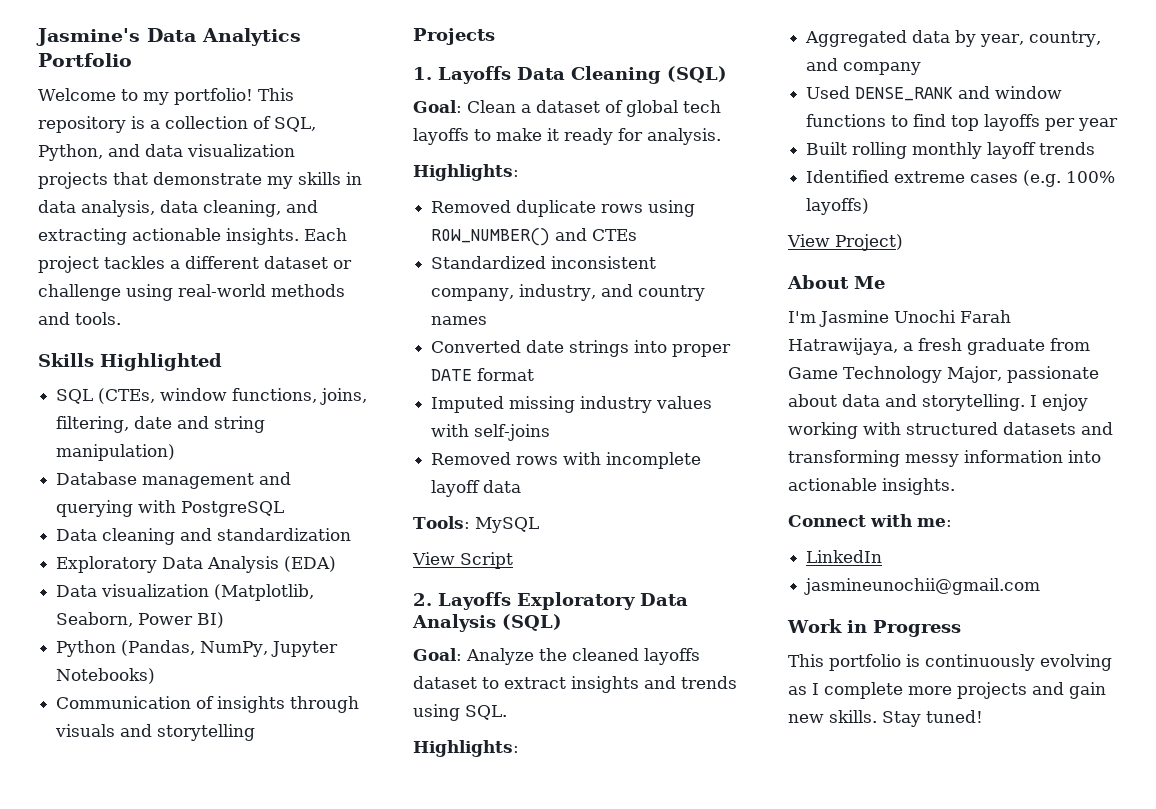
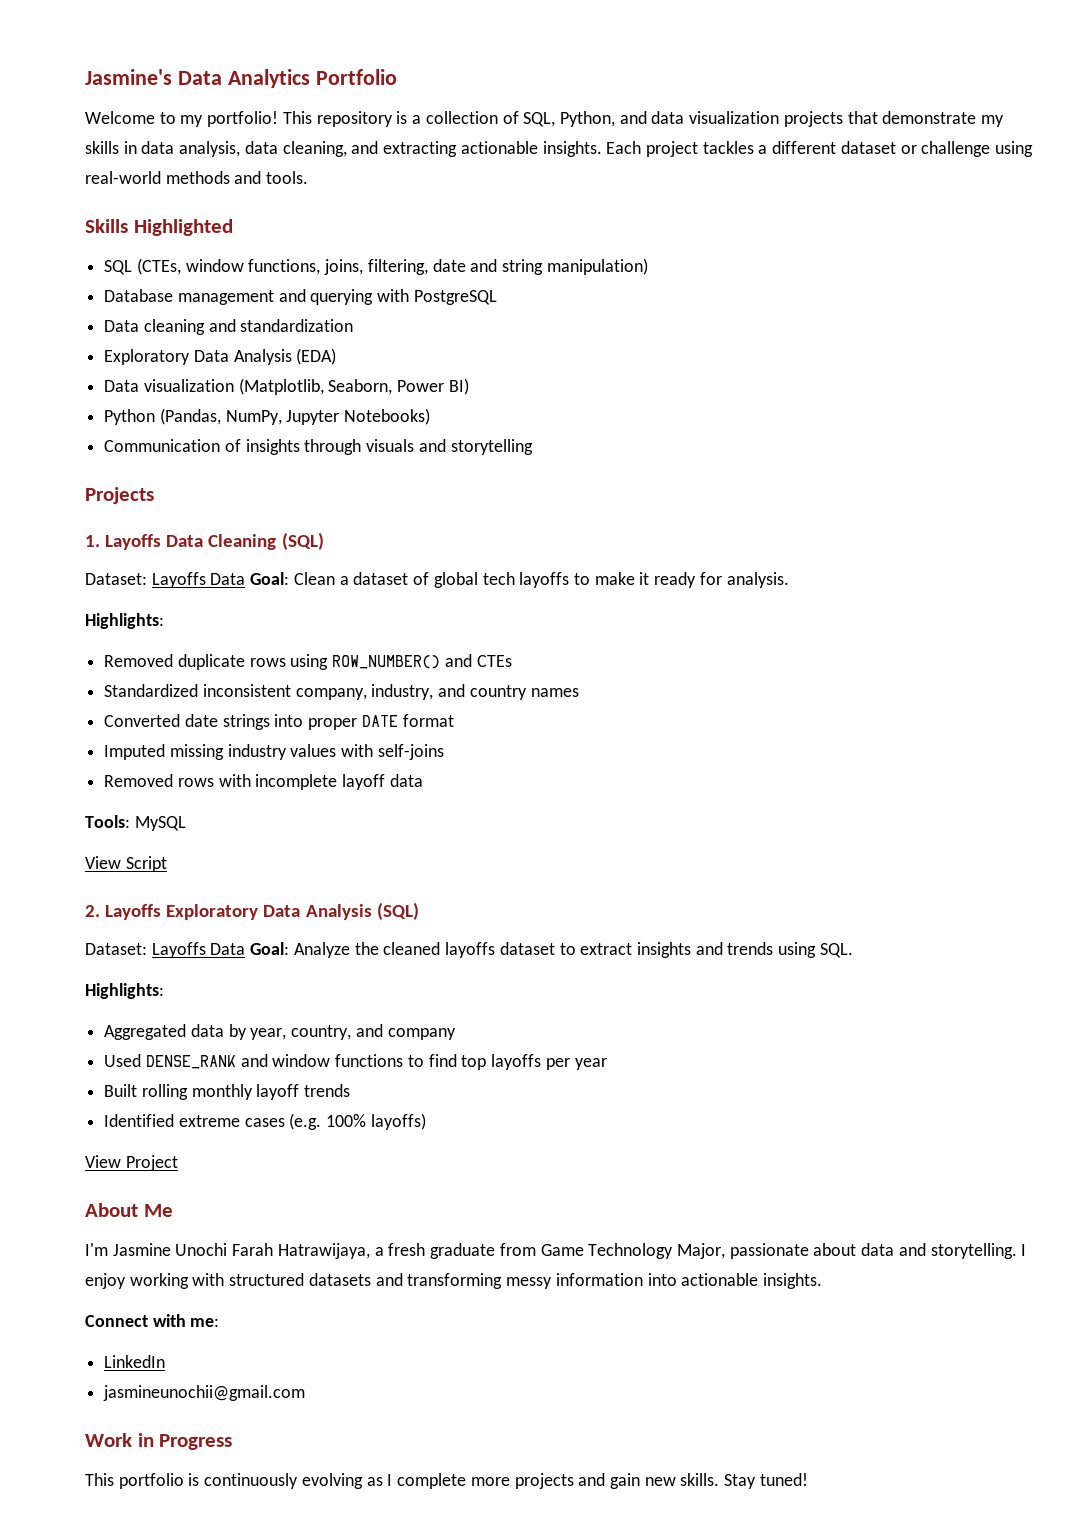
(727, 74) none -> [85,572,246,588] Dataset: Layoffs Data
(562, 622) none -> [85,942,246,958] Dataset: Layoffs Data
[835,234,903,251] Project) -> [125,1155,178,1171] Project

